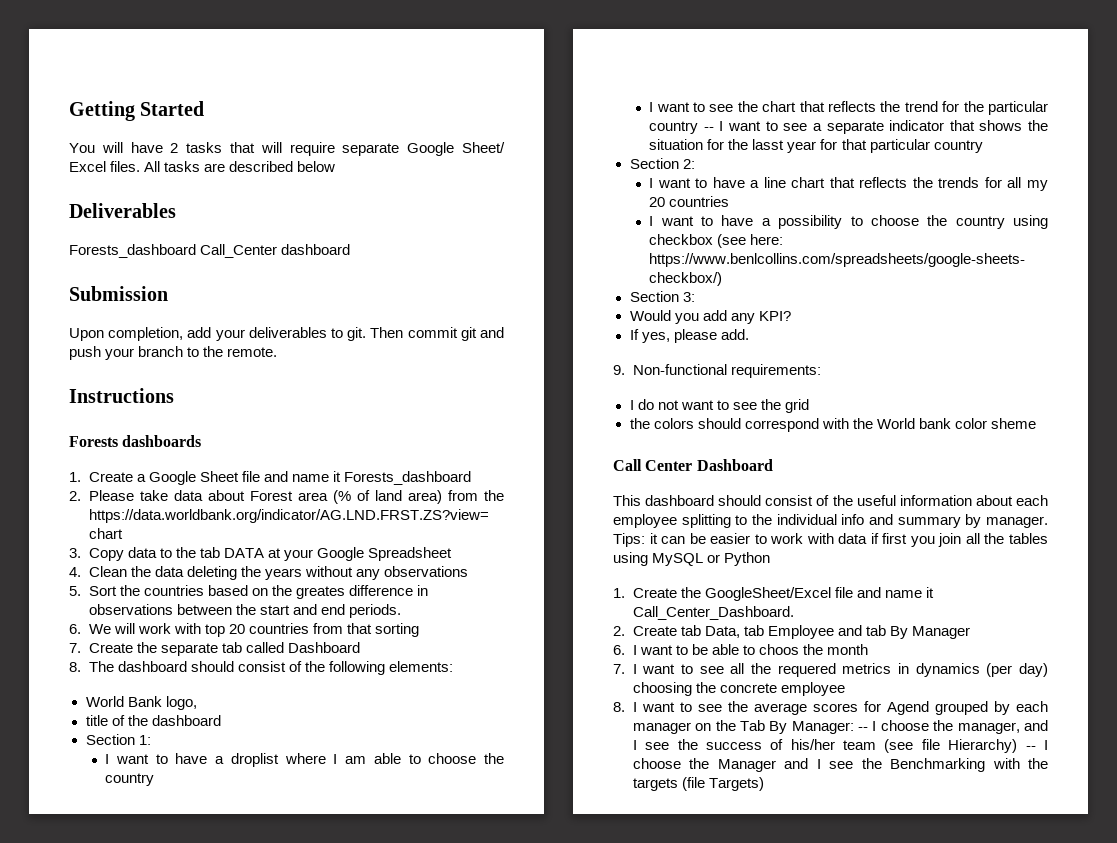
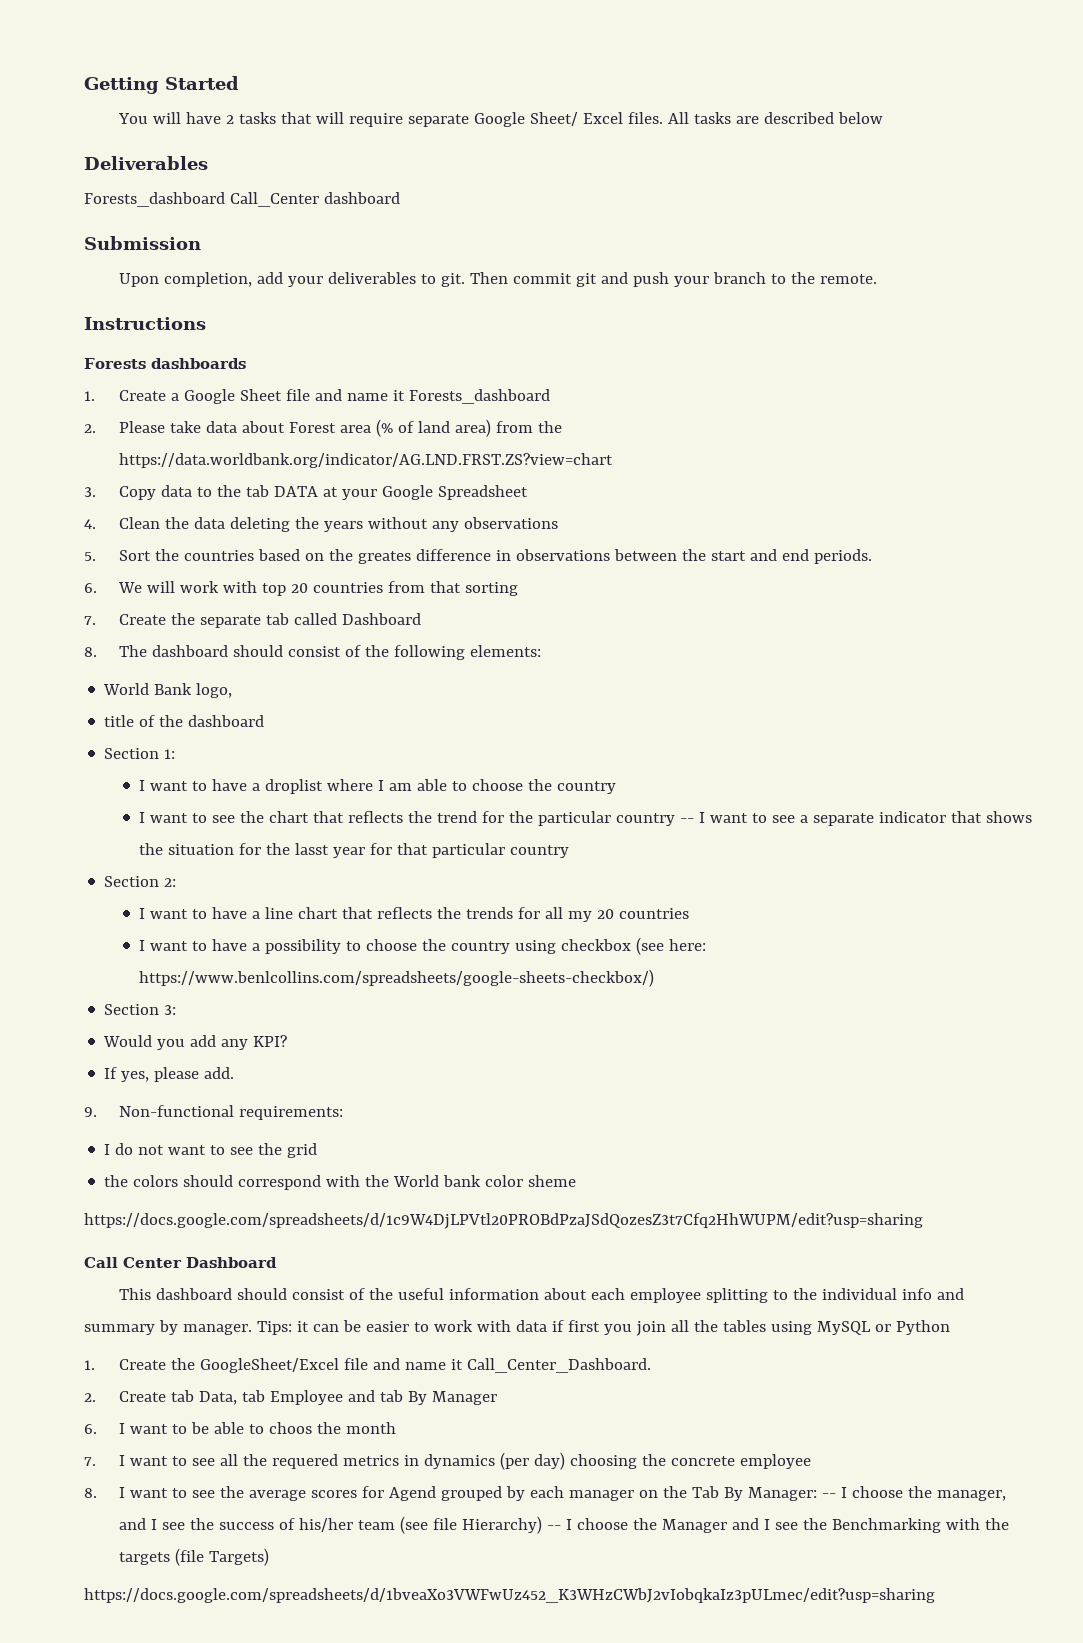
(1036, 423) none -> [84,1213,923,1229] // https://docs.google.com/spreadsheets/d/1c9W4DjLPVtl20PROBdPzaJSdQozesZ3t7Cfq2HhWUPM/edit?usp=sharing
(764, 784) none -> [84,1588,935,1603] // https://docs.google.com/spreadsheets/d/1bveaXo3VWFwUz452_K3WHzCWbJ2vIobqkaIz3pULmec/edit?usp=sharing

